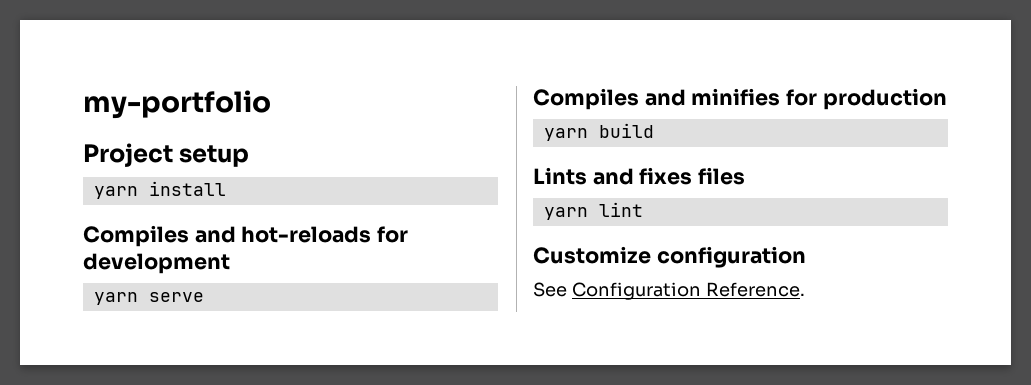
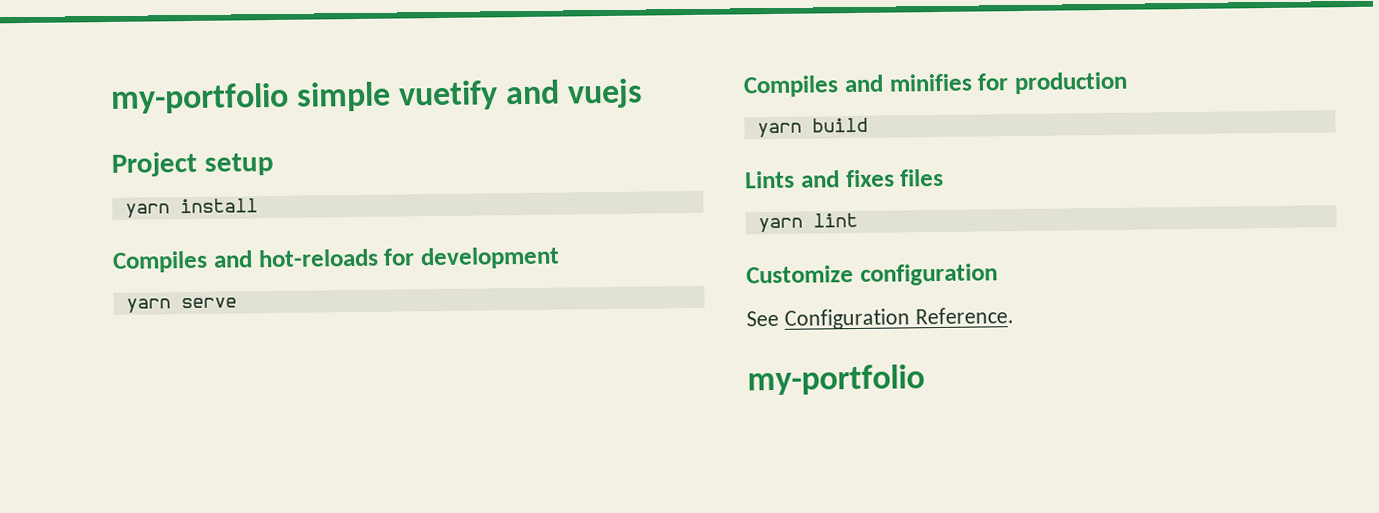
[83,90,271,119] my-portfolio -> [110,78,644,114] my-portfolio simple vuetify and vuejs
(805, 289) none -> [747,364,925,396] // my-portfolio

